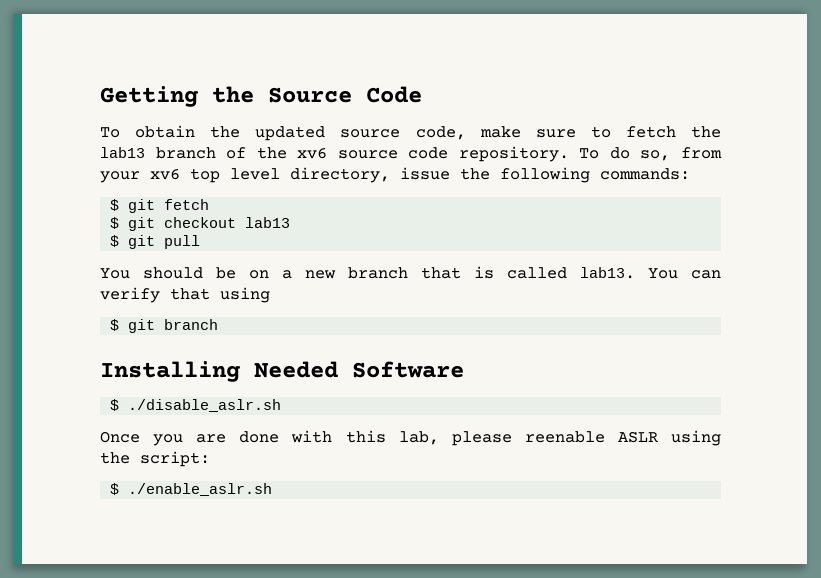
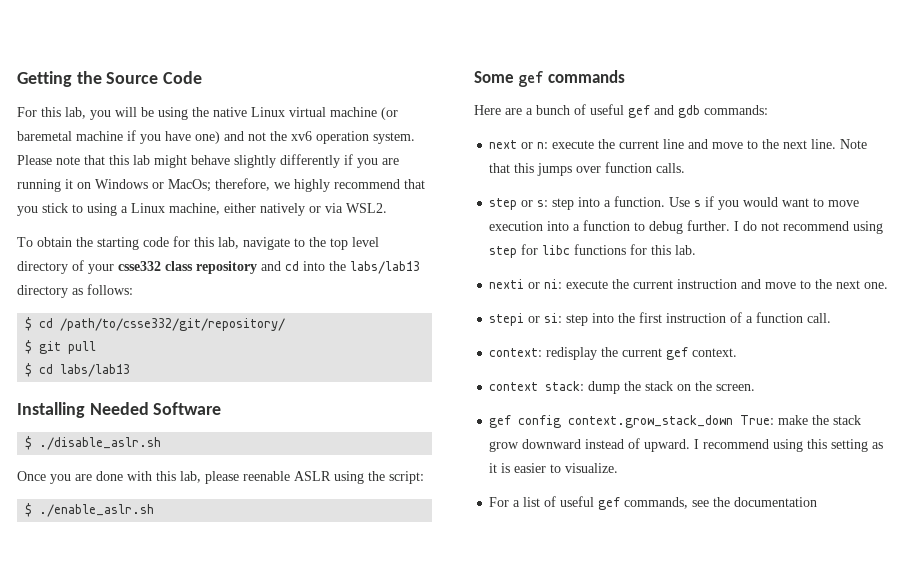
[100,125,722,141] [100,146,722,162] [100,167,690,183] [110,199,210,213] [110,217,291,231] [110,235,201,249] [100,266,721,279] [100,287,270,303] [110,319,219,333] To obtain the updated source code, make sure to fetch the lab13 branch of the xv6 source code repository. To do so, from your xv6 top level directory, issue the following commands: // $ git fetch // $ git checkout lab13 // $ git pull // You should be on a new branch that is called lab13. You can verify that using // $ git branch -> [17,107,398,120] [17,130,415,144] [17,154,399,168] [17,178,425,192] [17,203,387,216] [17,236,379,250] [17,260,420,274] [17,284,133,298] [25,317,286,331] [25,340,97,354] [25,363,131,377] For this lab, you will be using the native Linux virtual machine (or baremetal machine if you have one) and not the xv6 operation system. Please note that this lab might behave slightly differently if you are running it on Windows or MacOs; therefore, we highly recommend that you stick to using a Linux machine, either natively or via WSL2. // To obtain the starting code for this lab, navigate to the top level directory of your csse332 class repository and cd into the labs/lab13 directory as follows: // $ cd /path/to/csse332/git/repository/ // $ git pull // $ cd labs/lab13
(273, 489) none -> [474,70,625,87] [474,104,768,118] [489,139,868,149] [489,162,686,176] [489,196,860,210] [489,220,884,234] [489,244,697,258] [489,279,889,289] [489,312,832,326] [489,347,738,360] [489,381,756,394] [489,415,862,428] [489,438,884,452] [489,463,619,473] [489,496,818,510] // Some gef commands // Here are a bunch of useful gef and gdb commands: // next or n: execute the current line and move to the next line. Note that this jumps over function calls. // step or s: step into a function. Use s if you would want to move execution into a function to debug further. I do not recommend using step for libc functions for this lab. // nexti or ni: execute the current instruction and move to the next one. // stepi or si: step into the first instruction of a function call. // context: redisplay the current gef context. // context stack: dump the stack on the screen. // gef config context.grow_stack_down True: make the stack grow downward instead of upward. I recommend using this setting as it is easier to visualize. // For a list of useful gef commands, see the documentation

